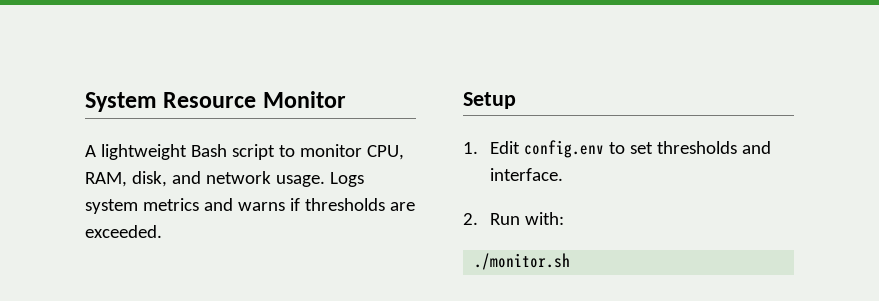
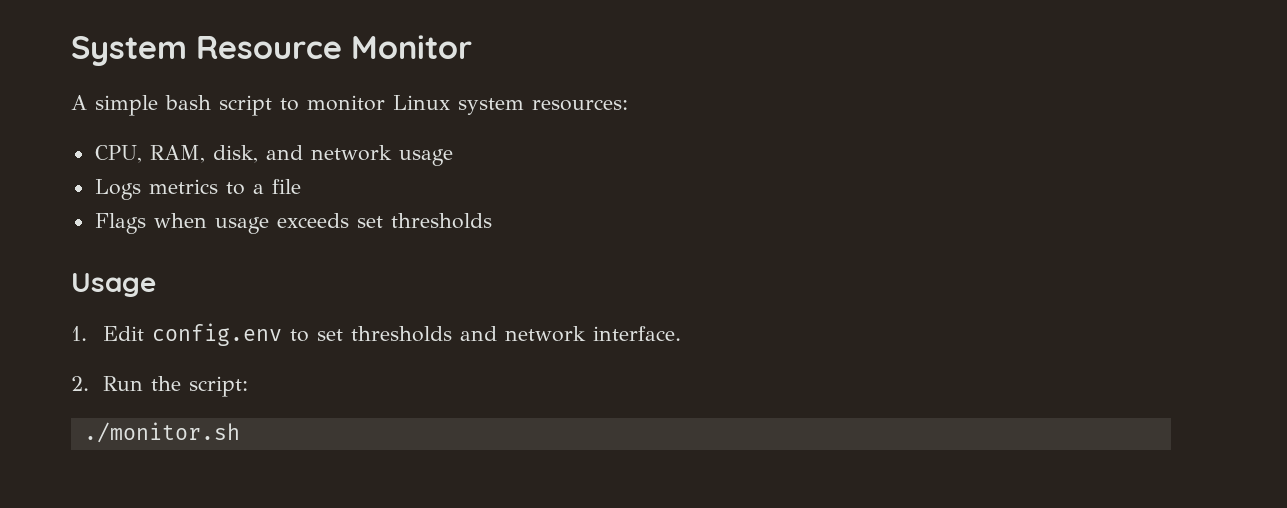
[100,144,227,160] lightweight Bash -> [95,95,211,116] simple bash
(362, 150) none -> [393,95,628,115] Linux system resources: //
[275,172,364,187] [85,198,415,214] [85,225,162,238] [463,92,516,109] usage. Logs system metrics and warns if thresholds are exceeded. // Setup -> [398,149,453,166] [94,179,301,200] [94,213,492,234] [71,273,156,297] usage // Logs metrics to a file // Flags when usage exceeds set thresholds // Usage
(771, 147) none -> [504,326,586,342] network
[524,212,564,225] with: -> [150,376,248,397] the script:

